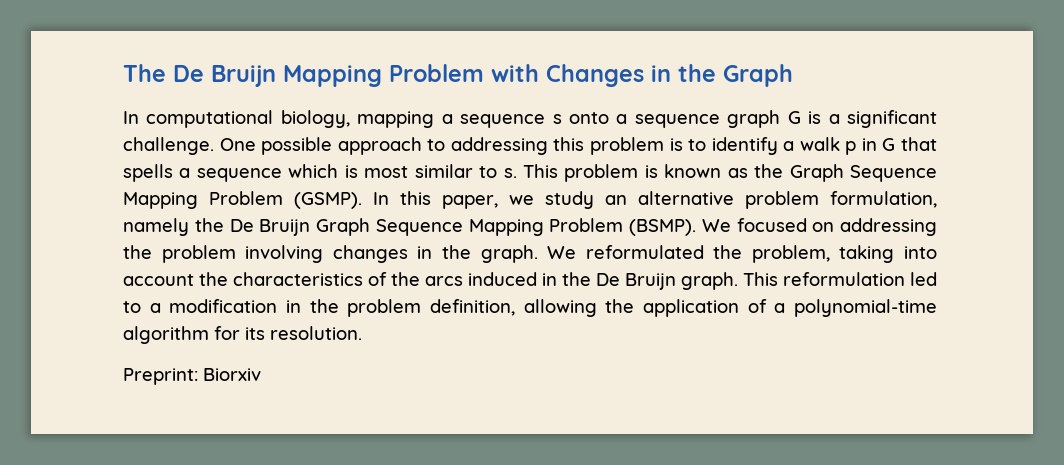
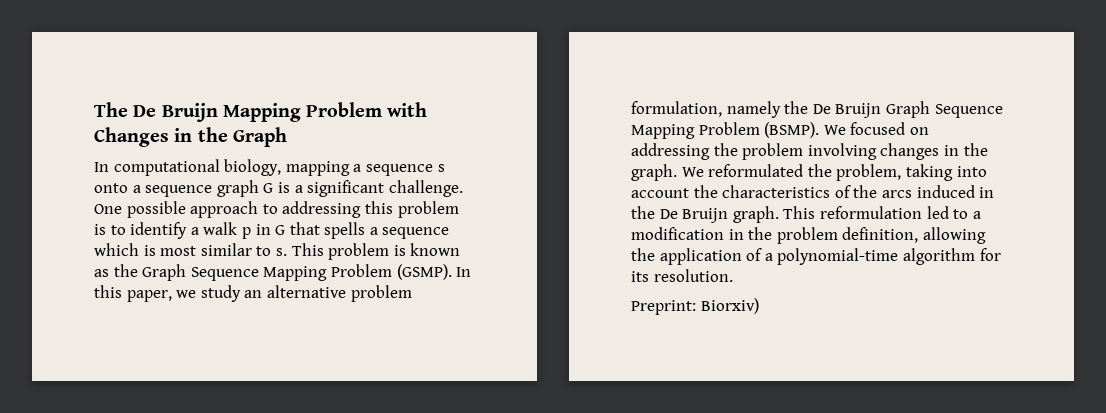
[203,368,261,381] Biorxiv -> [700,298,759,314] Biorxiv)

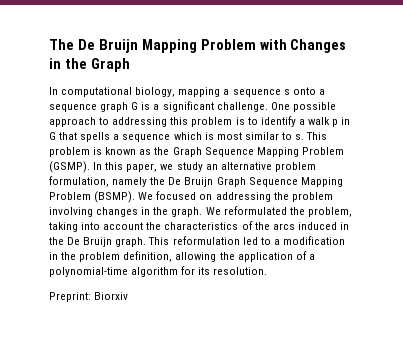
[700,298,759,314] Biorxiv) -> [94,292,129,300] Biorxiv

